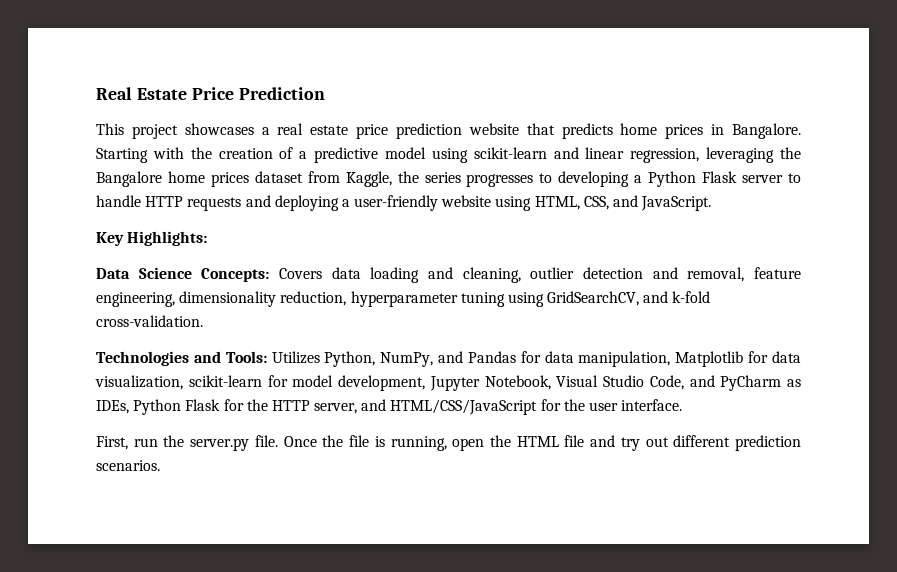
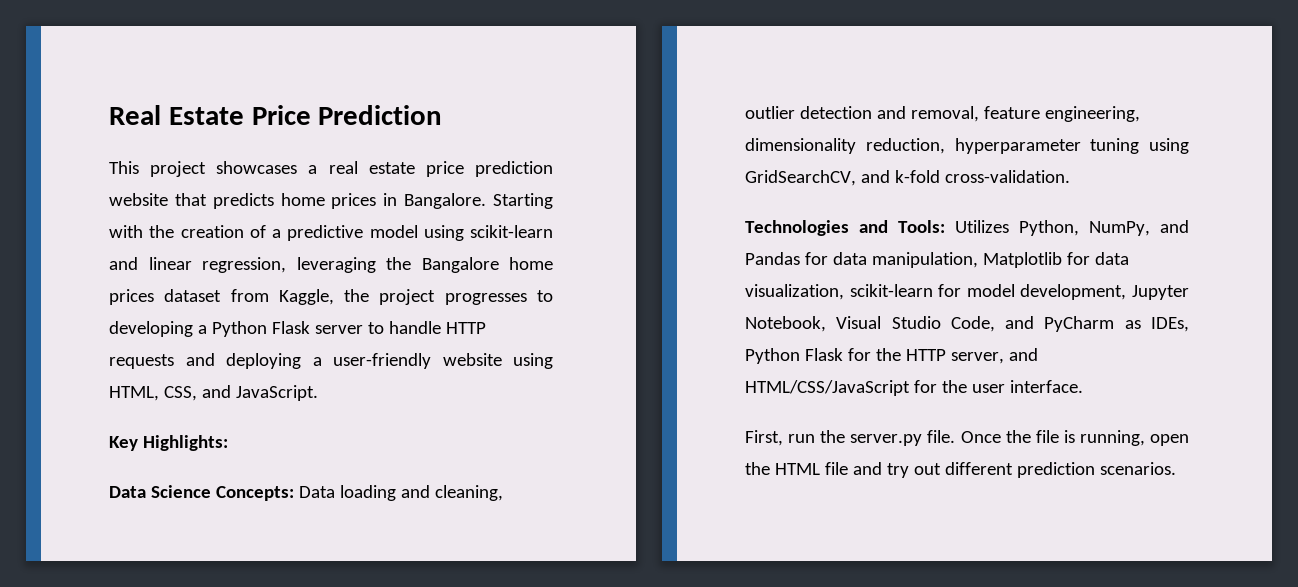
[424,172,461,183] series -> [379,289,436,305] project
[279,267,361,279] Covers data -> [298,486,335,498] Data

